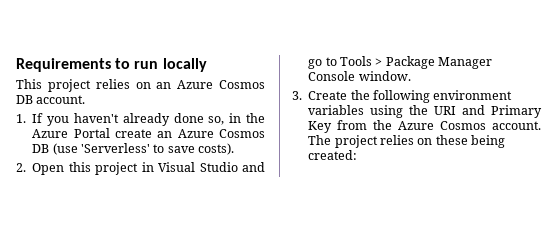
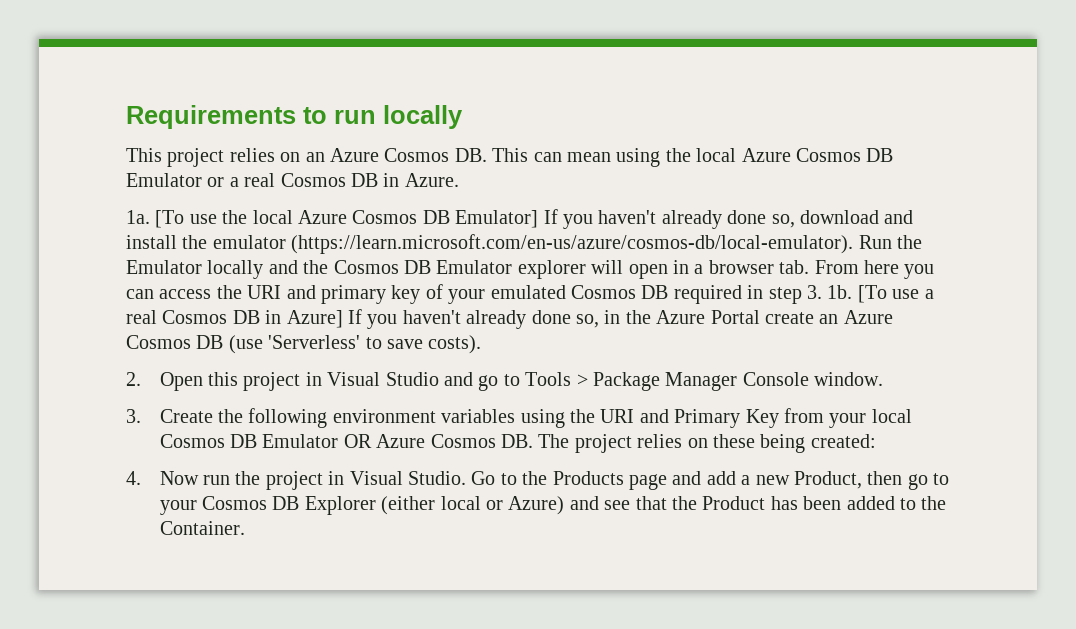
[16,95,86,104] [16,114,26,123] DB account. // 1. -> [454,148,894,167] [126,173,459,187] [126,209,914,229] [126,234,922,254] [126,260,935,279] [126,284,934,304] [126,310,343,328] DB. This can mean using the local Azure Cosmos DB Emulator or a real Cosmos DB in Azure. // 1a. [To use the local Azure Cosmos DB Emulator] If you haven't already done so, download and install the emulator (https://learn.microsoft.com/en-us/azure/cosmos-db/local-emulator). Run the Emulator locally and the Cosmos DB Emulator explorer will open in a browser tab. From here you can access the URI and primary key of your emulated Cosmos DB required in step 3. 1b. [To use a real Cosmos DB in Azure]
[373,120,541,130] the Azure Cosmos account. -> [829,409,912,428] [159,434,533,448] your local Cosmos DB Emulator OR Azure Cosmos DB.
(358, 155) none -> [126,471,950,490] [159,496,947,515] [159,521,245,535] // 4. Now run the project in Visual Studio. Go to the Products page and add a new Product, then go to your Cosmos DB Explorer (either local or Azure) and see that the Product has been added to the Container.

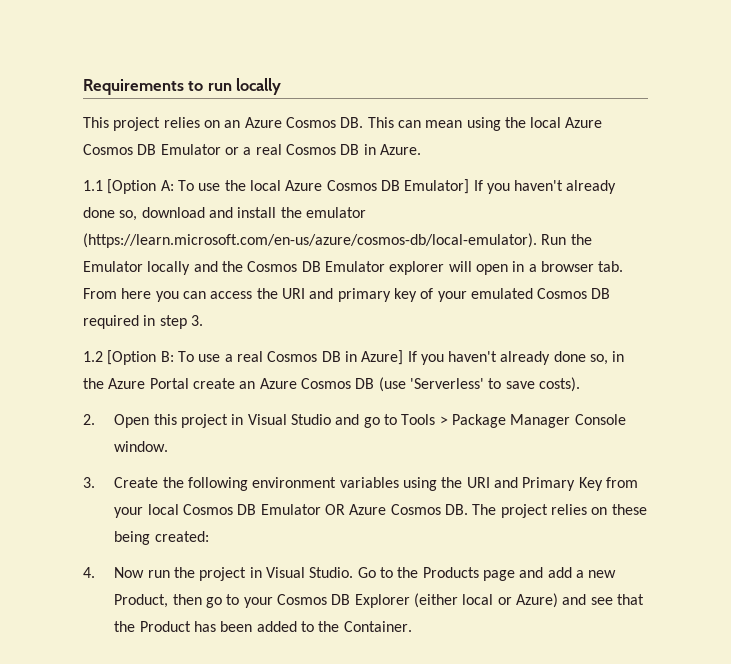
[126,210,185,228] 1a. [To -> [83,179,194,194] 1.1 [Option A: To
[827,285,887,303] 1b. [To -> [83,350,194,365] // 1.2 [Option B: To

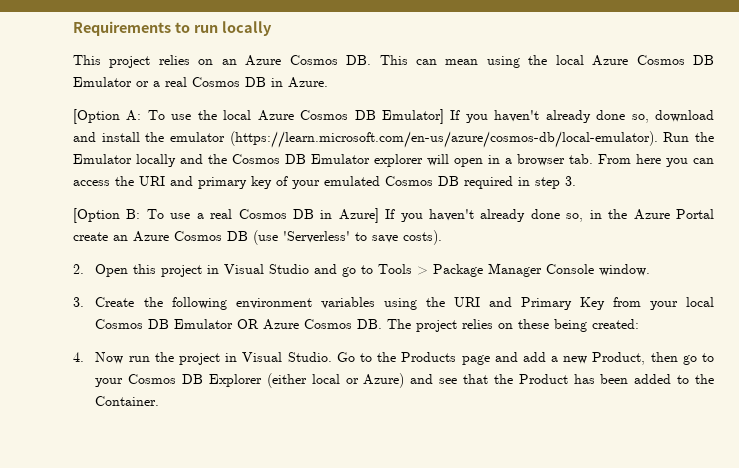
[83,180,103,191] 1.1 -> (328, 82) none
[83,351,103,362] 1.2 -> (576, 181) none

